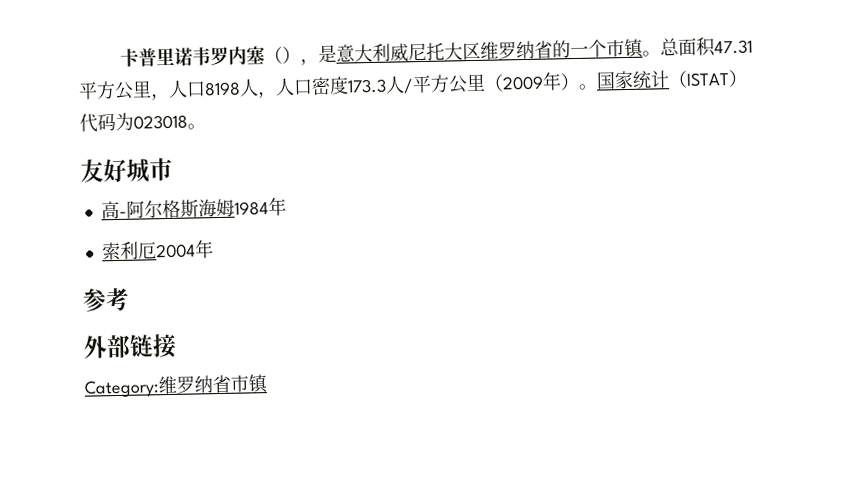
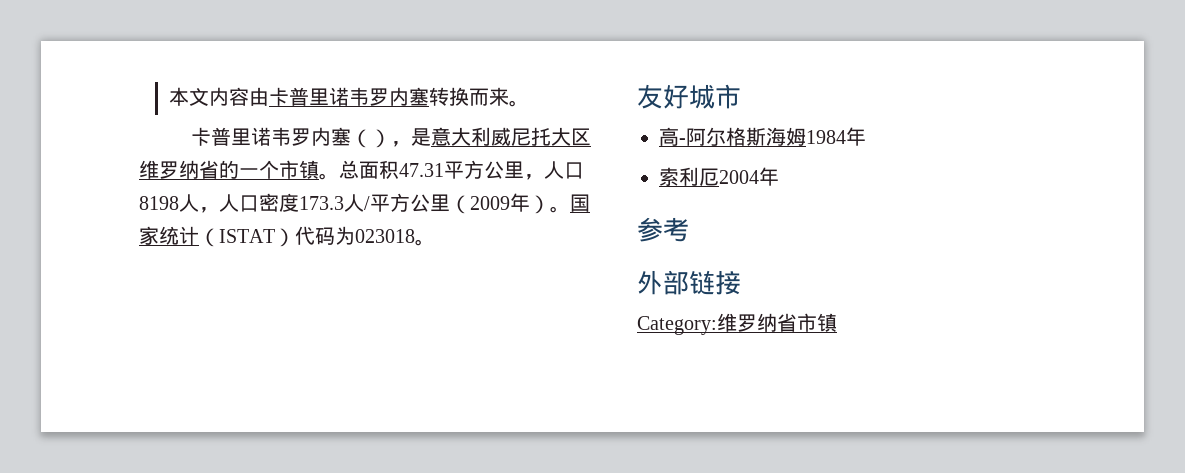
(119, 57) none -> [168,87,529,107] 本文内容由卡普里诺韦罗内塞转换而来。 //

